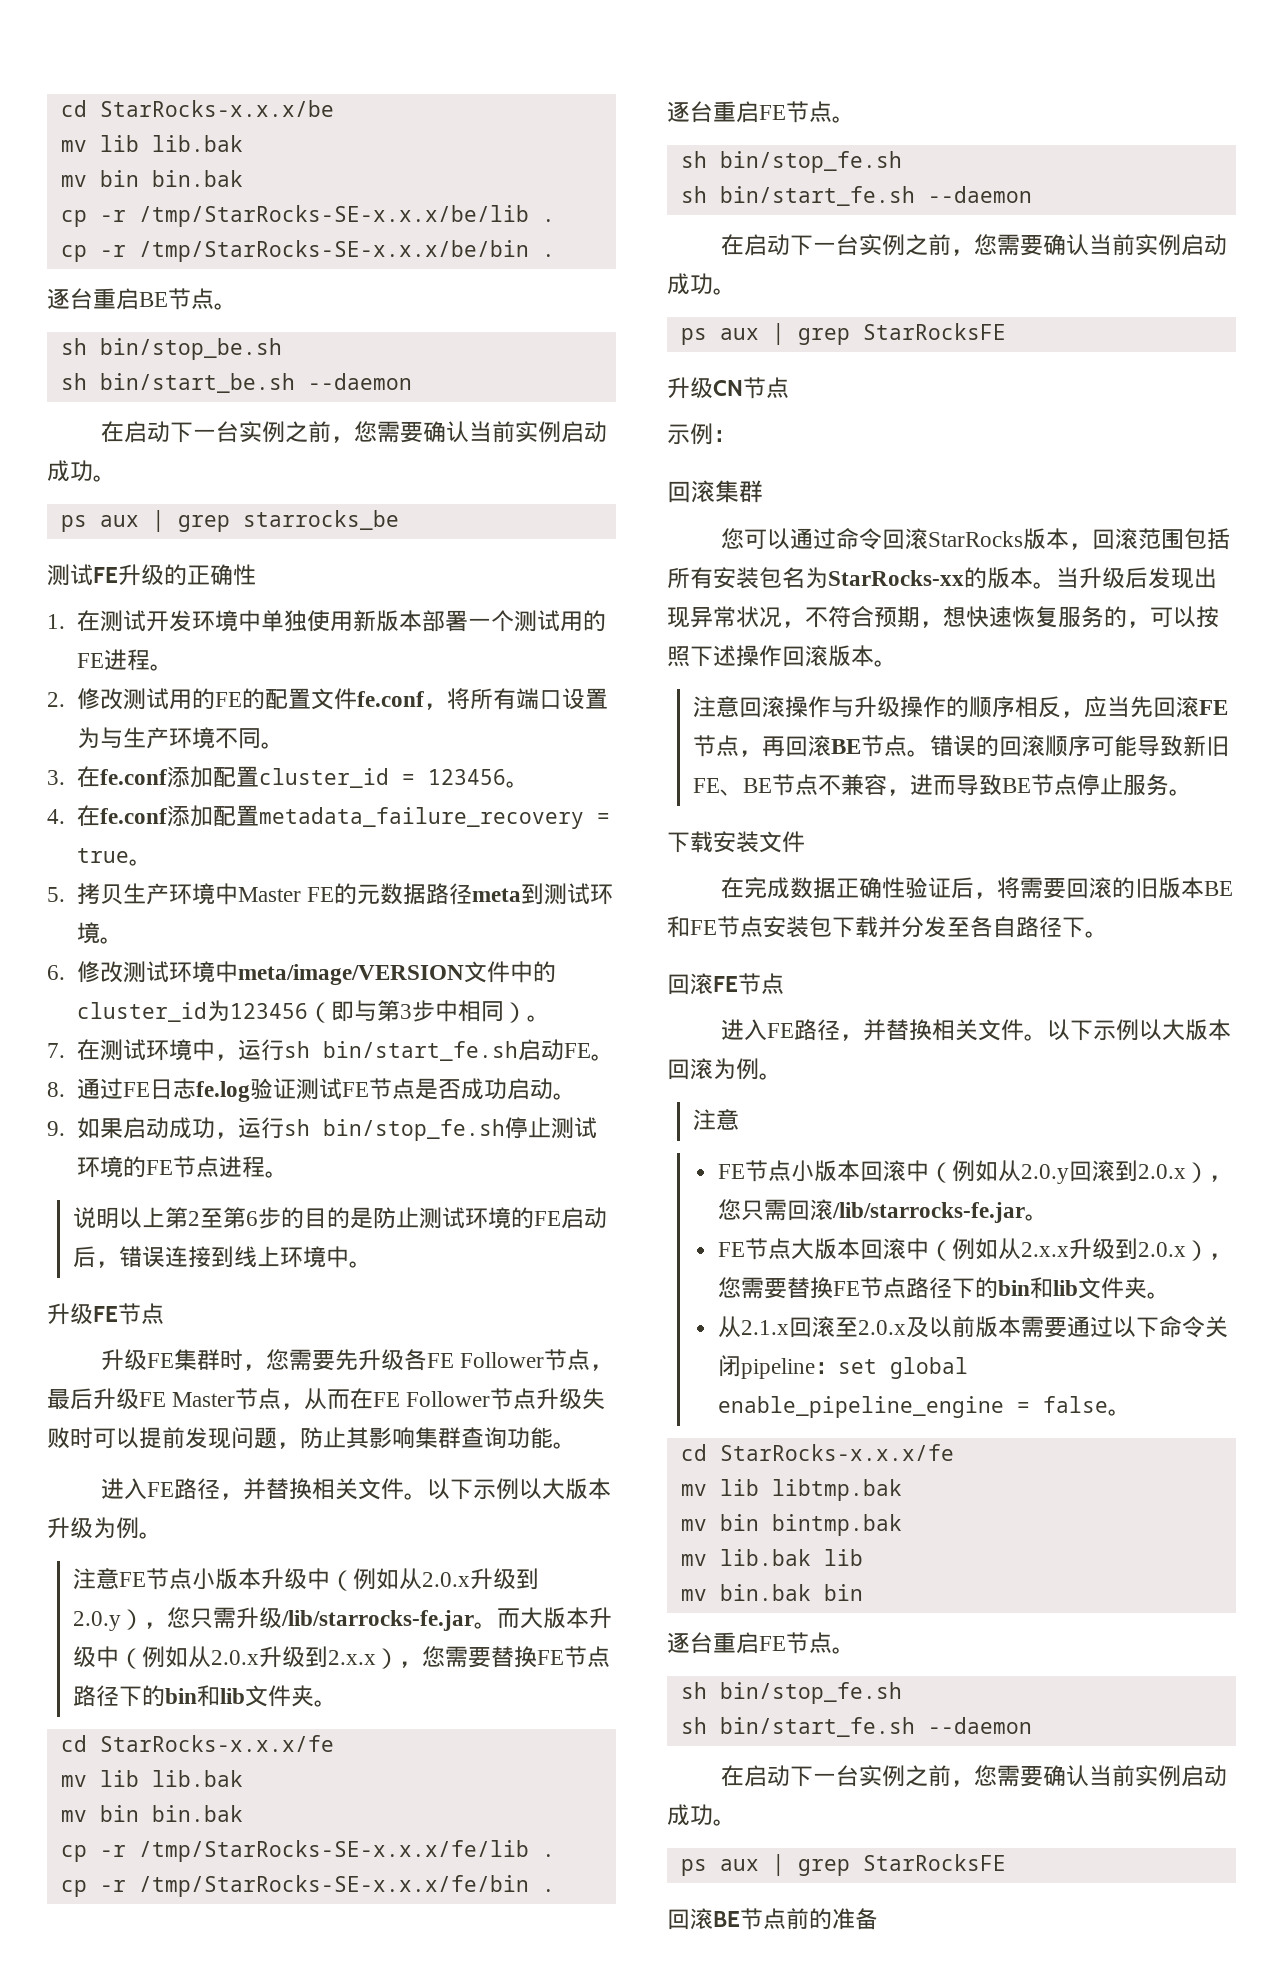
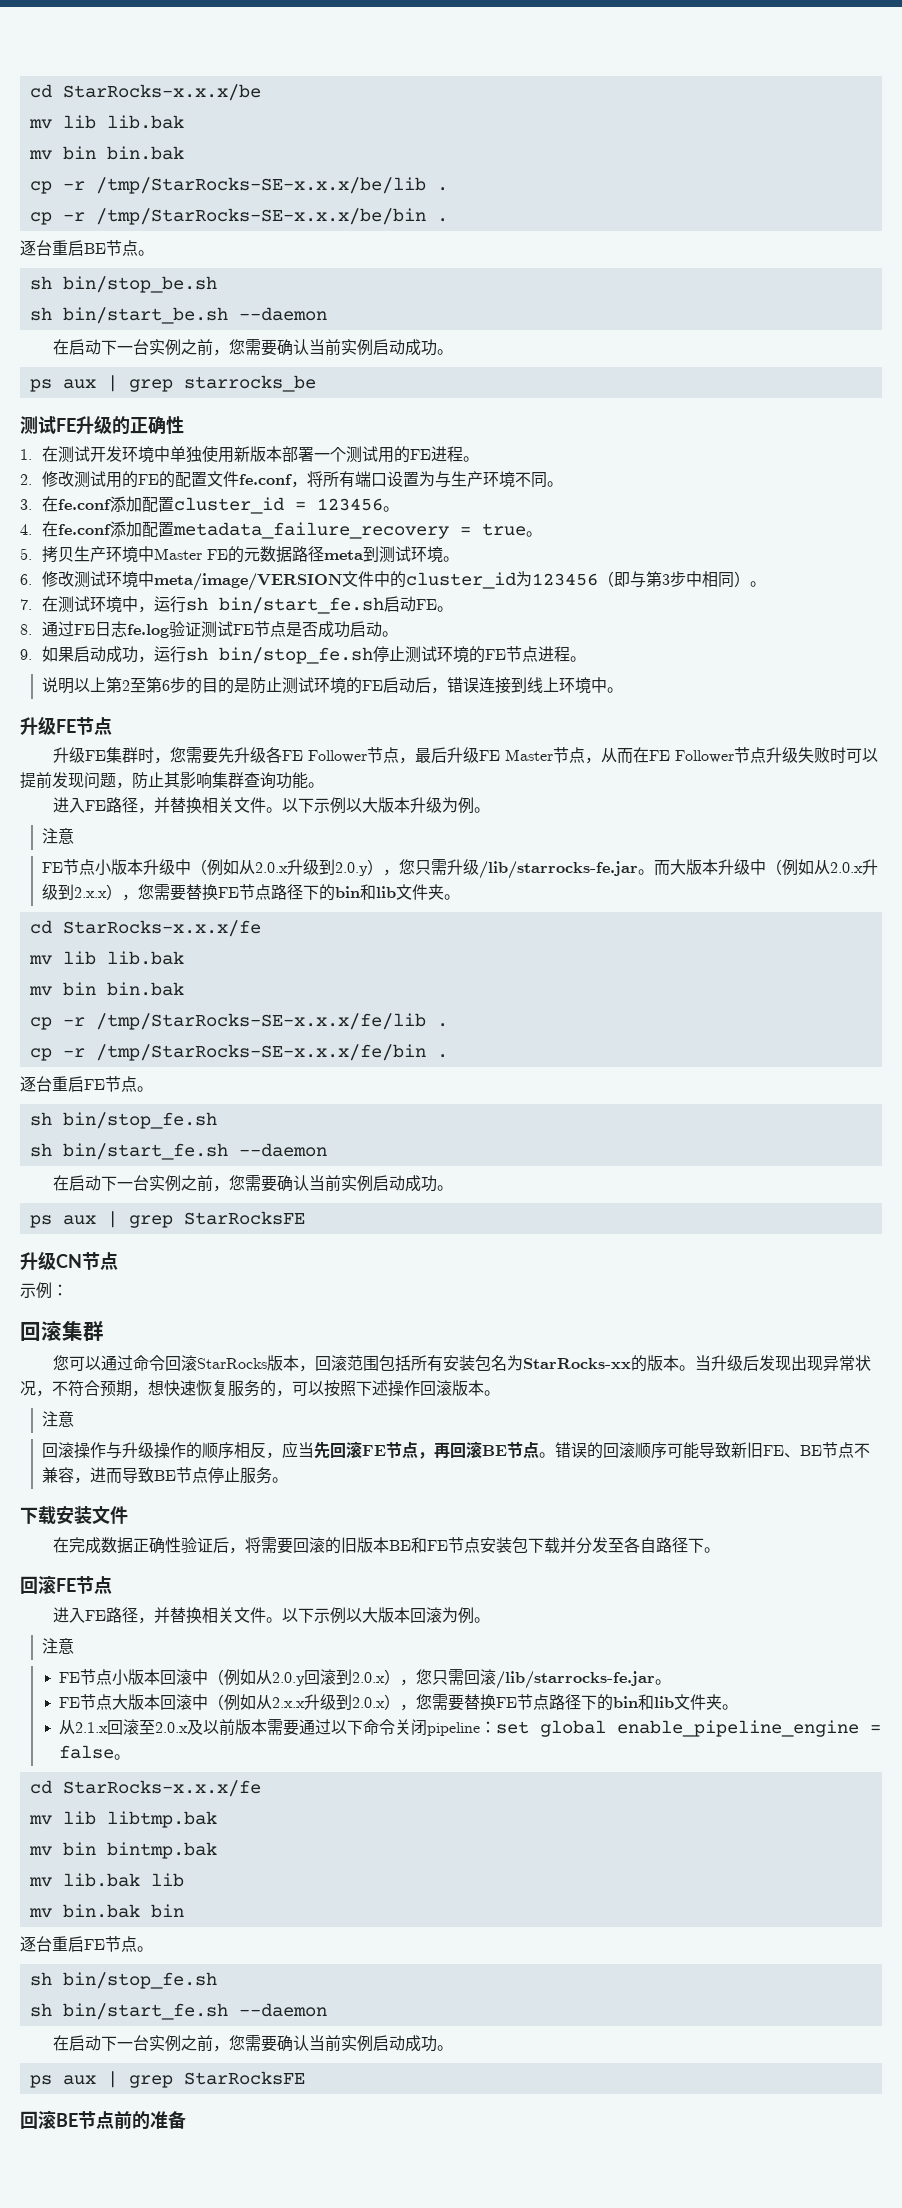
(119, 1578) none -> (74, 836) //
(739, 706) none -> (74, 1419) //

